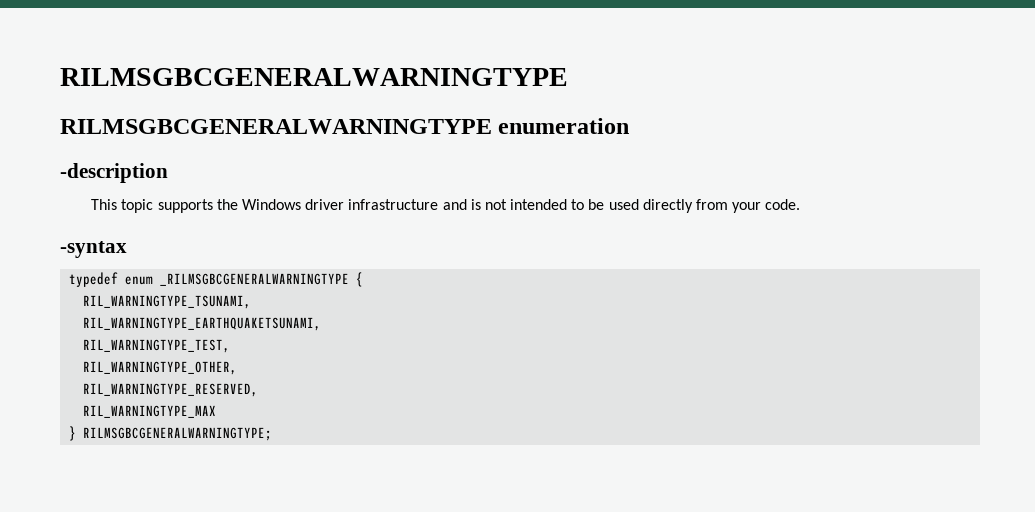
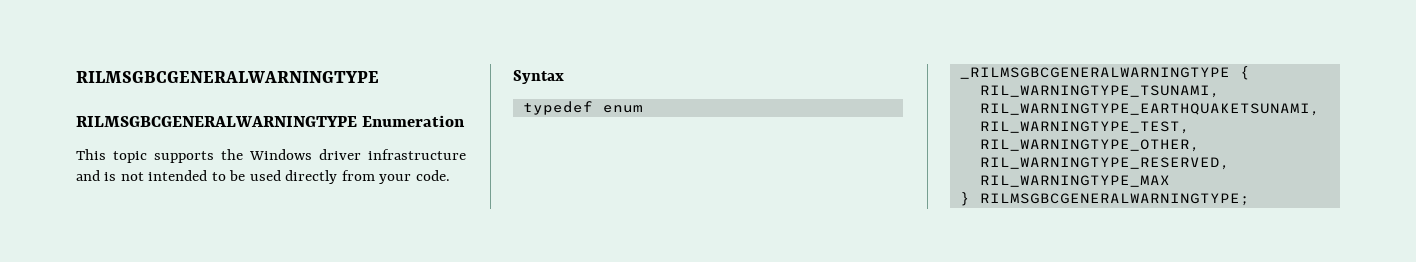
[498,118,630,134] [60,163,168,183] enumeration // -description -> [362,115,466,127] Enumeration
[60,241,127,258] -syntax -> [513,70,564,84] Syntax

